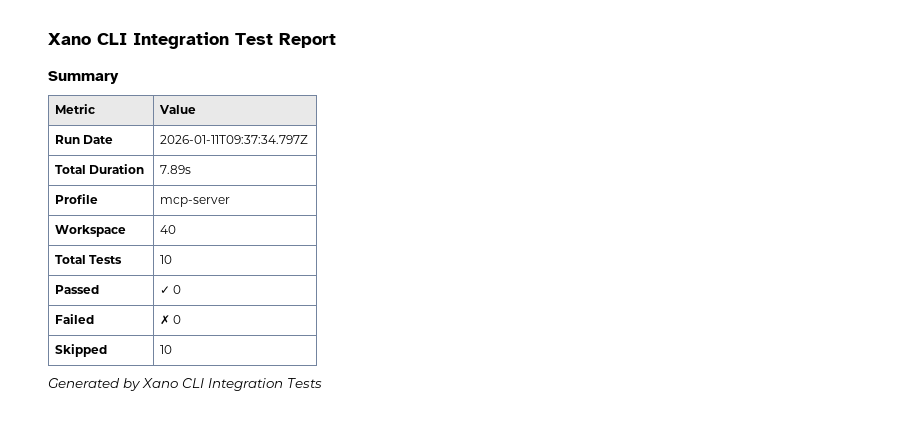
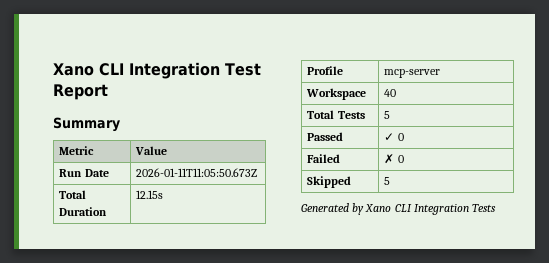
[160,135,309,144] 2026-01-11T09:37:34.797Z -> [136,168,258,177] 2026-01-11T11:05:50.673Z
[160,165,192,174] 7.89s -> [136,190,164,199] 12.15s
[160,255,173,264] 10 -> [384,111,391,119] 5
[160,345,173,354] 10 -> [384,177,391,185] 5

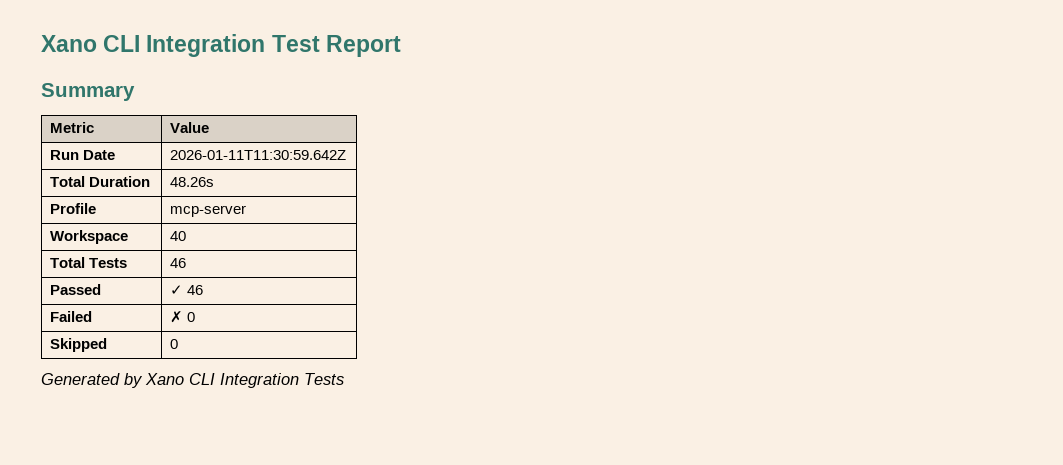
[136,168,258,177] 2026-01-11T11:05:50.673Z -> [170,150,347,160] 2026-01-11T11:30:59.642Z
[136,190,164,199] 12.15s -> [170,177,215,187] 48.26s
[384,111,391,119] 5 -> [170,258,187,268] 46
[397,133,404,141] 0 -> [187,285,204,295] 46
[384,177,391,185] 5 -> [170,339,179,349] 0

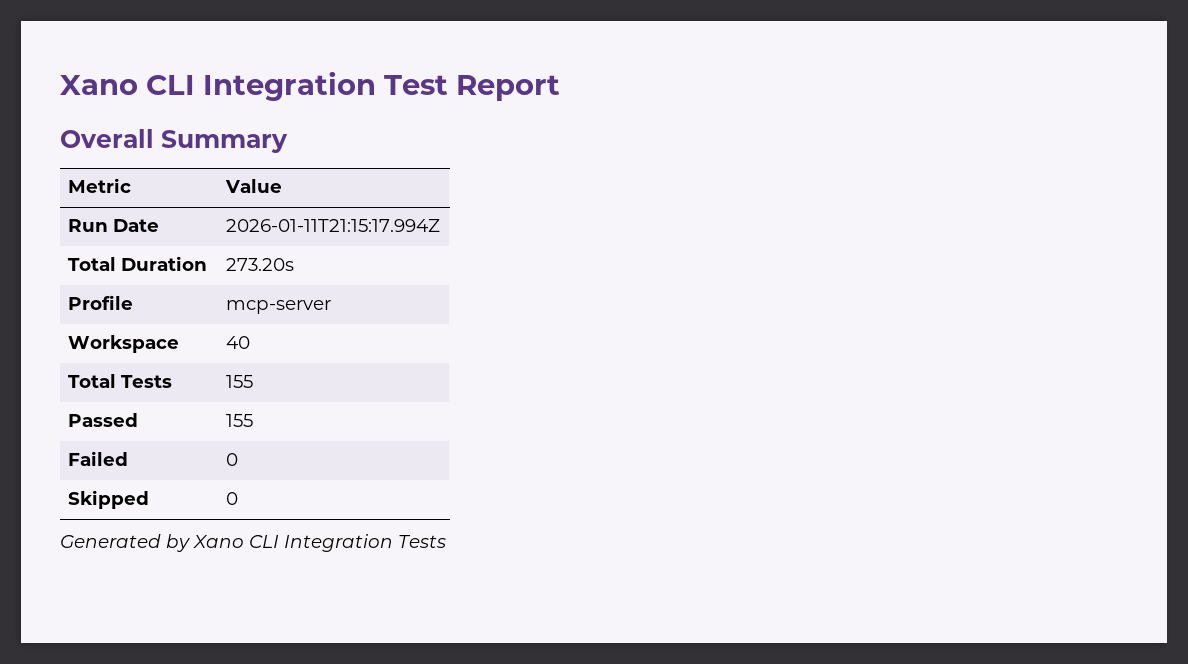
(401, 46) none -> [60,129,154,148] Overall
[170,150,347,160] 2026-01-11T11:30:59.642Z -> [226,219,441,232] 2026-01-11T21:15:17.994Z
[170,177,215,187] 48.26s -> [226,258,295,271] 273.20s
[170,258,187,268] 46 -> [226,375,254,388] 155
[170,285,204,295] ✓ 46 -> [226,414,254,427] 155
[170,311,184,323] ✗ -> (129, 458) none

